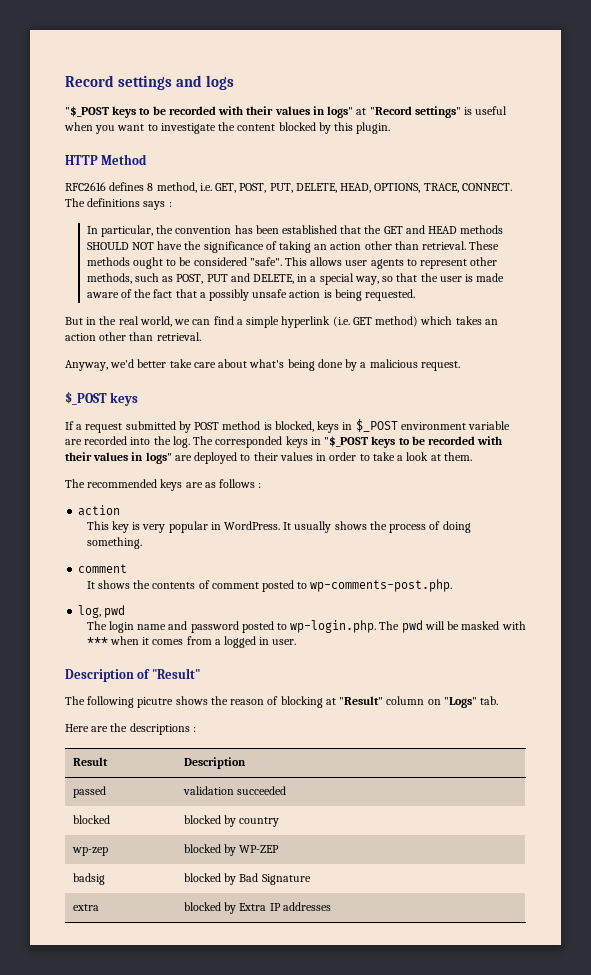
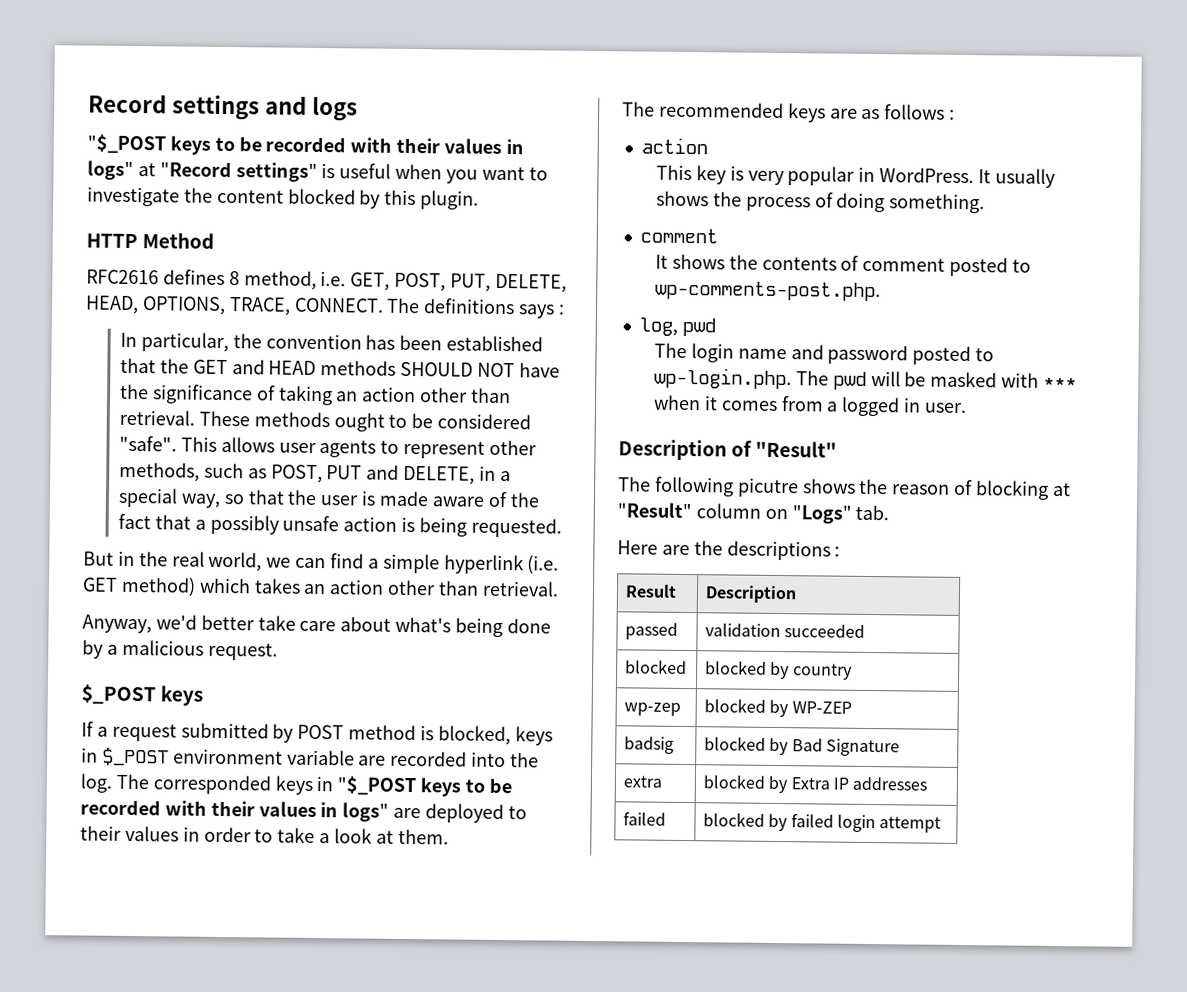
(331, 906) none -> [623,811,667,826] [703,812,942,833] // failed | blocked by failed login attempt

